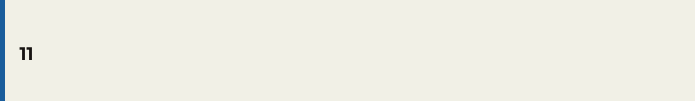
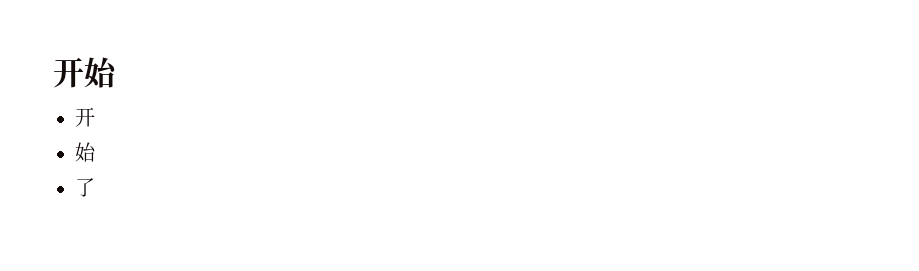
[19,47,33,60] 11 -> [53,57,118,88] [75,107,95,127] [75,142,96,162] [75,178,95,197] 开始 // 开 // 始 // 了

